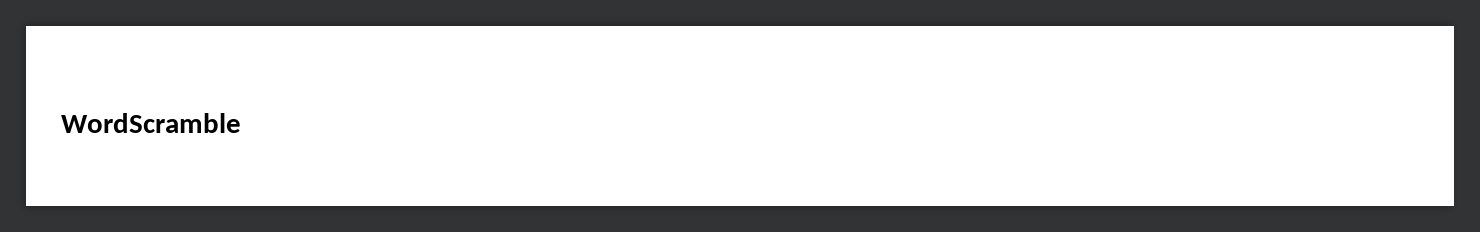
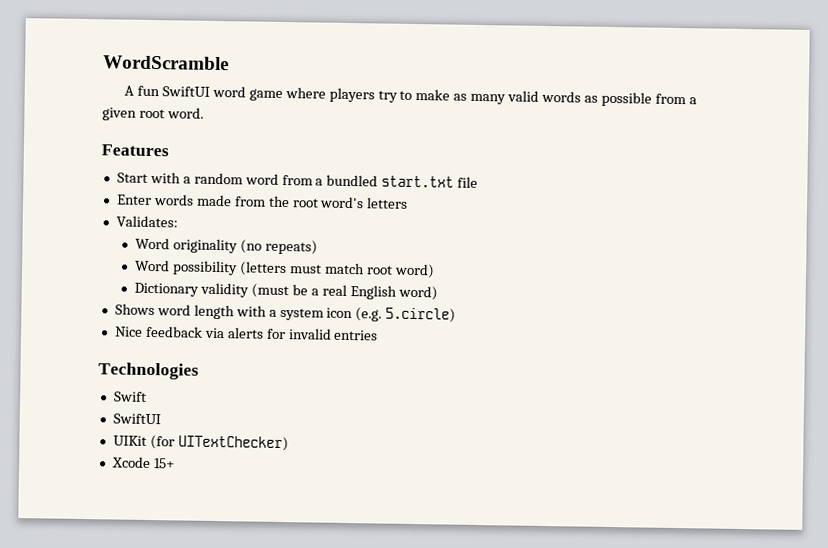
(241, 123) none -> [124,85,697,107] [102,107,204,121] [101,144,169,157] [116,171,479,188] [116,194,409,209] [115,215,178,228] [135,237,319,255] [135,259,435,279] [134,282,438,301] [114,303,457,323] [114,325,379,341] [98,362,199,380] [113,391,147,402] [112,413,161,425] [112,435,289,452] [111,456,175,469] // A fun SwiftUI word game where players try to make as many valid words as possible from a given root word. // Features // Start with a random word from a bundled start.txt file // Enter words made from the root word's letters // Validates: // Word originality (no repeats) // Word possibility (letters must match root word) // Dictionary validity (must be a real English word) // Shows word length with a system icon (e.g. 5.circle) // Nice feedback via alerts for invalid entries // Technologies // Swift // SwiftUI // UIKit (for UITextChecker) // Xcode 15+

